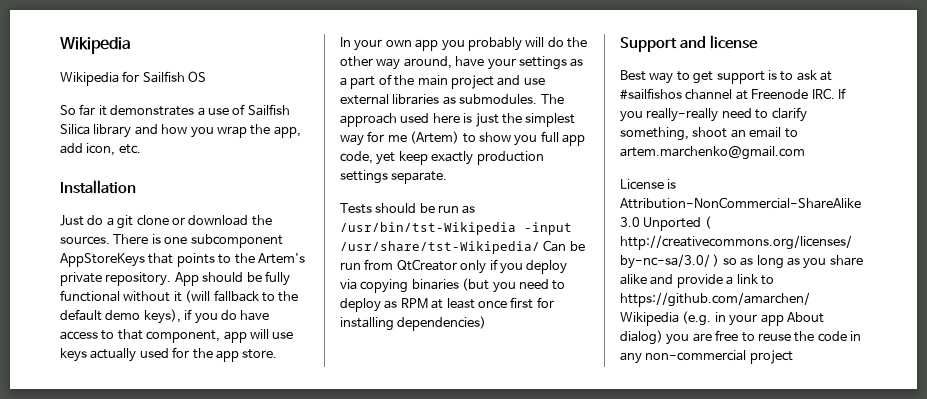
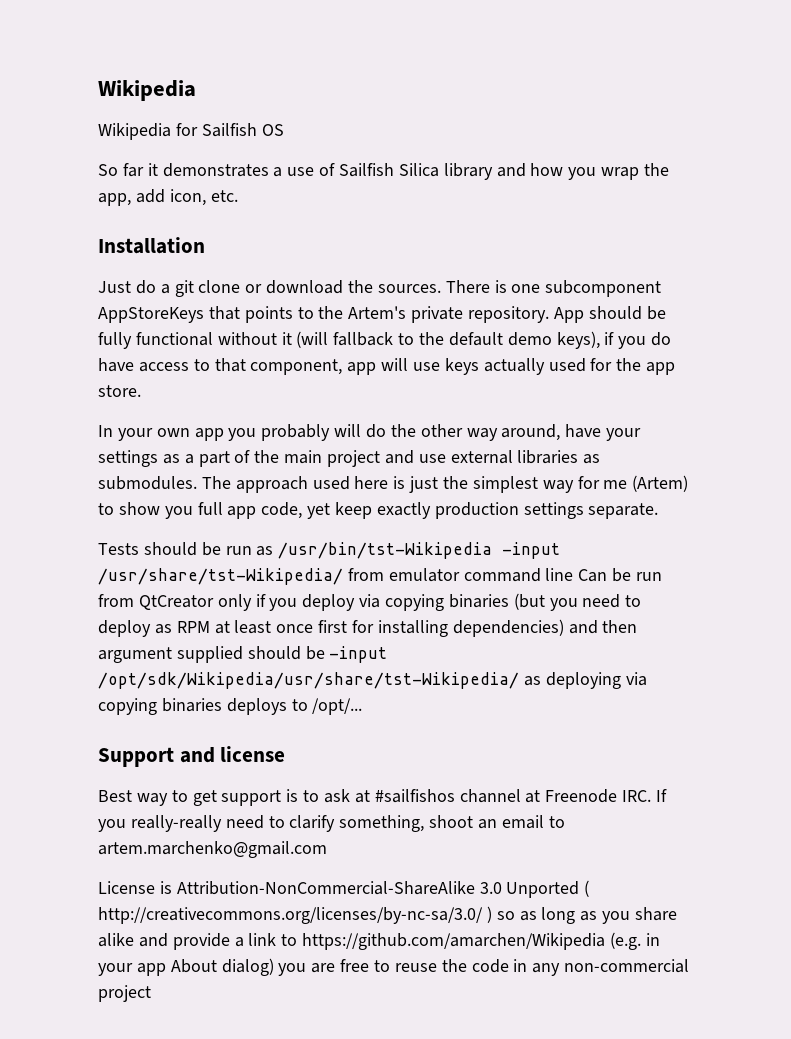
(540, 247) none -> [347,568,574,582] from emulator command line
(487, 323) none -> [568,620,638,634] [98,646,388,663] [98,672,647,689] [98,698,363,715] and then argument supplied should be -input /opt/sdk/Wikipedia/usr/share/tst-Wikipedia/ as deploying via copying binaries deploys to /opt/...

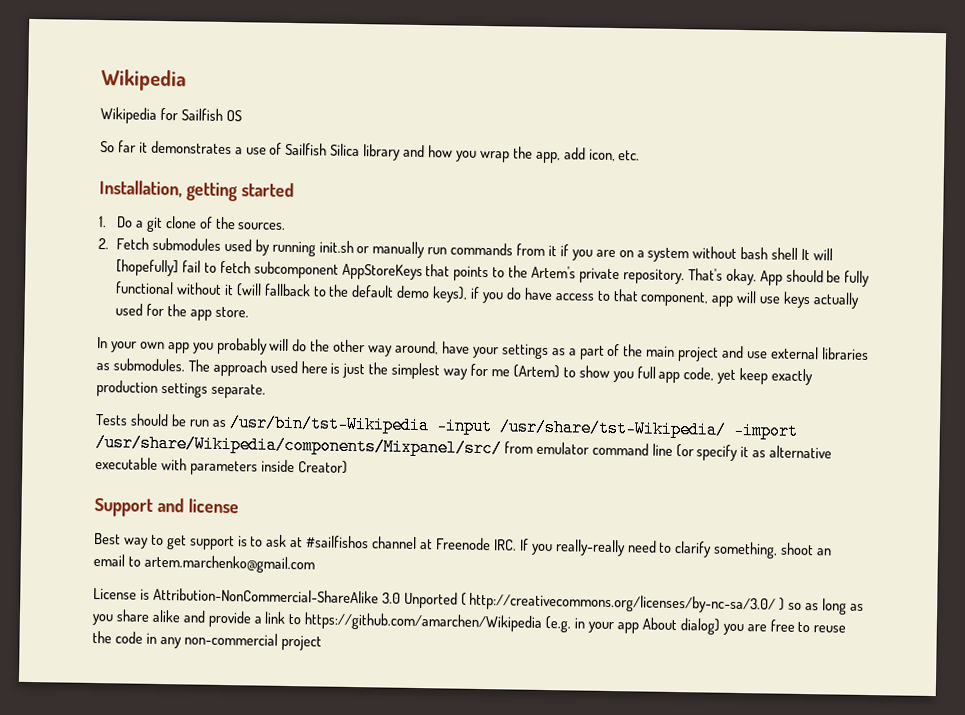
[98,237,205,254] [98,280,156,294] Installation // Just do -> [99,180,294,202] [98,216,133,228] Installation, getting started // 1. Do
[245,280,344,294] or download -> [198,216,213,229] of
[445,280,541,293] There is one -> [98,237,834,263] [115,259,251,277] // 2. Fetch submodules used by running init.sh or manually run commands from it if you are on a system without bash shell It will [hopefully] fail to fetch
(550, 314) none -> [687,268,757,286] That's okay.
(343, 576) none -> [732,421,799,440] [95,434,502,458] -import /usr/share/Wikipedia/components/Mixpanel/src/
[578,568,663,582] [98,593,642,611] [98,619,638,637] [98,646,388,663] [98,672,647,689] [98,698,363,715] Can be run from QtCreator only if you deploy via copying binaries (but you need to deploy as RPM at least once first for installing dependencies) and then argument supplied should be -input /opt/sdk/Wikipedia/usr/share/tst-Wikipedia/ as deploying via copying binaries deploys to /opt/... -> [675,444,833,461] [95,456,348,476] (or specify it as alternative executable with parameters inside Creator)

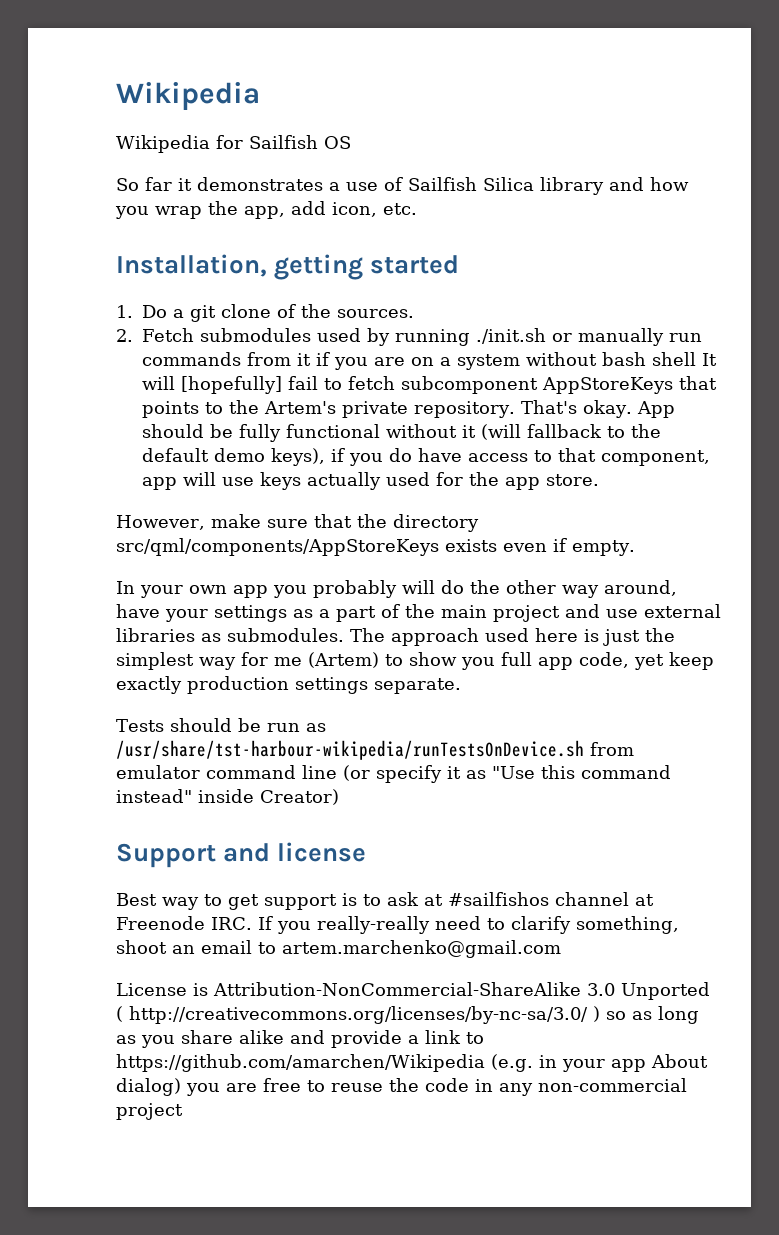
[318,240,354,253] init.sh -> [475,328,546,344] ./init.sh
(249, 312) none -> [116,514,479,532] [116,538,635,556] // However, make sure that the directory src/qml/components/AppStoreKeys exists even if empty.
[228,414,799,440] [95,434,502,458] /usr/bin/tst-Wikipedia -input /usr/share/tst-Wikipedia/ -import /usr/share/Wikipedia/components/Mixpanel/src/ -> [116,740,584,760] /usr/share/tst-harbour-wikipedia/runTestsOnDevice.sh
[769,445,833,459] [95,456,258,476] alternative executable with parameters -> [492,765,671,779] [116,789,192,803] "Use this command instead"

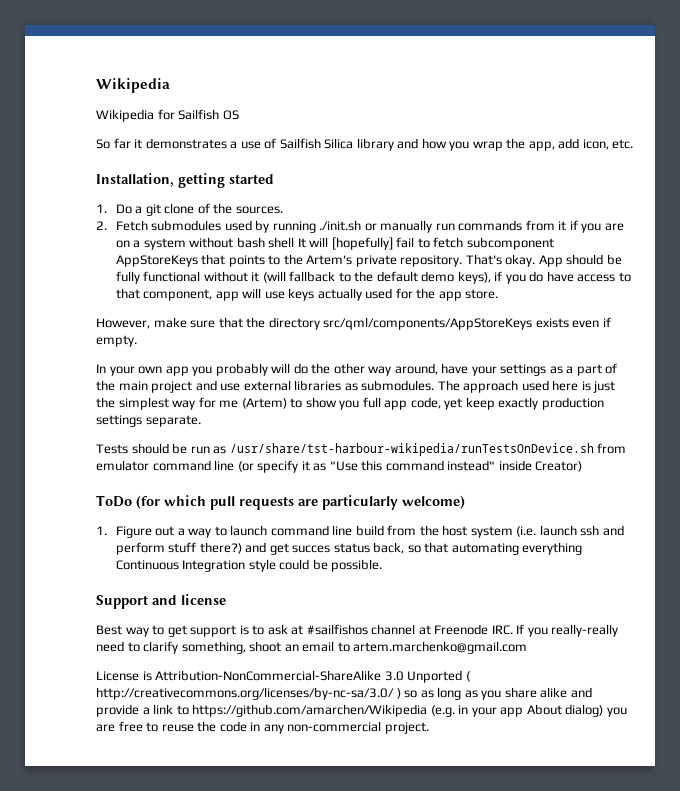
(339, 797) none -> [96,495,465,510] [96,525,624,538] [115,542,583,555] [115,559,383,572] // ToDo (for which pull requests are particularly welcome) // 1. Figure out a way to launch command line build from the host system (i.e. launch ssh and perform stuff there?) and get succes status back, so that automating everything Continuous Integration style could be possible.
[116,1103,183,1120] project -> [384,722,429,734] project.

